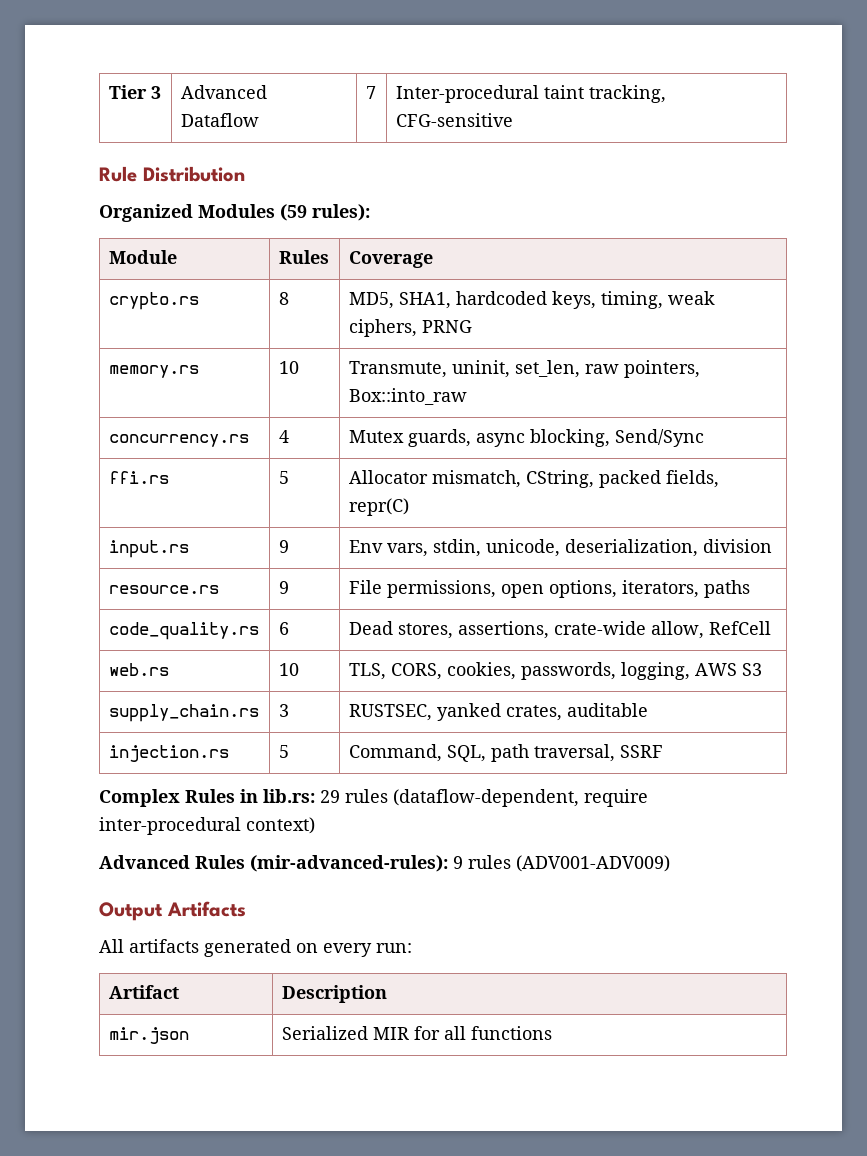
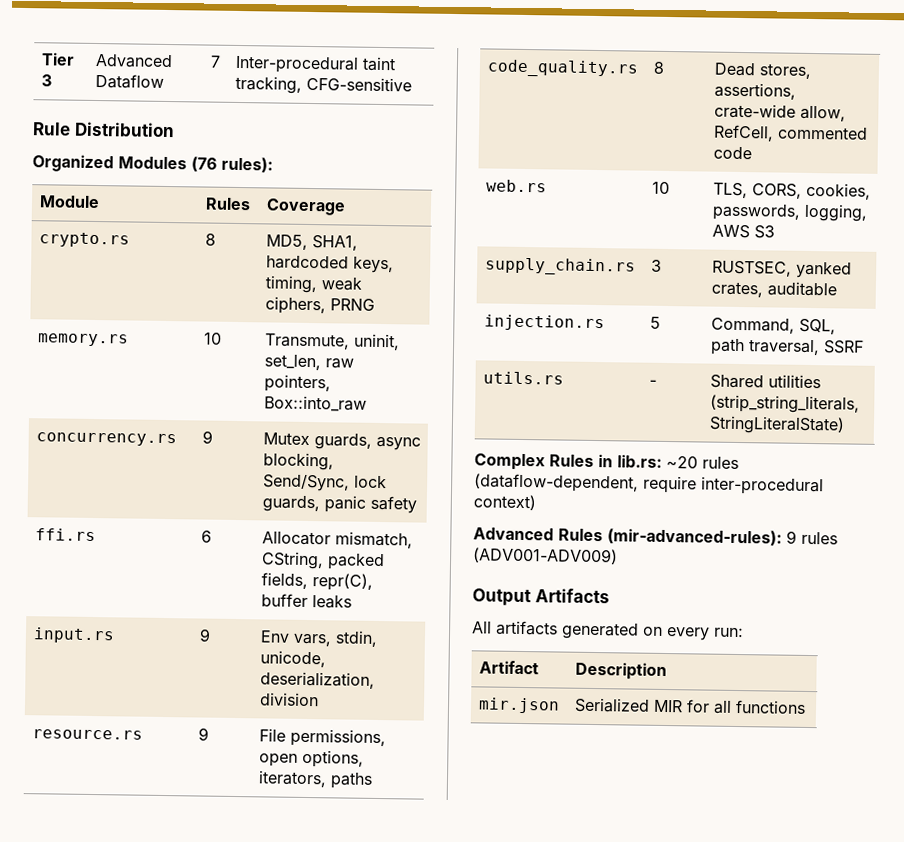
[280,204,307,221] (59 -> [191,156,217,172] (76
[278,430,289,443] 4 -> [201,430,213,444] 9
[614,429,704,447] Send/Sync -> [262,474,387,492] [261,495,417,514] Send/Sync, lock guards, panic safety
[278,471,289,484] 5 -> [200,530,212,543] 6
[348,498,409,516] repr(C) -> [311,573,373,591] [260,593,352,609] repr(C), buffer leaks
[278,622,289,635] 6 -> [652,61,665,74] 8
[708,621,771,635] RefCell -> [712,124,868,142] [712,146,752,160] RefCell, commented code
(663, 751) none -> [482,371,564,385] [648,379,657,386] [709,374,821,389] [709,394,860,414] [708,415,845,435] // utils.rs | - | Shared utilities (strip_string_literals, StringLiteralState)
[320,790,340,803] 29 -> [666,455,698,469] ~20

